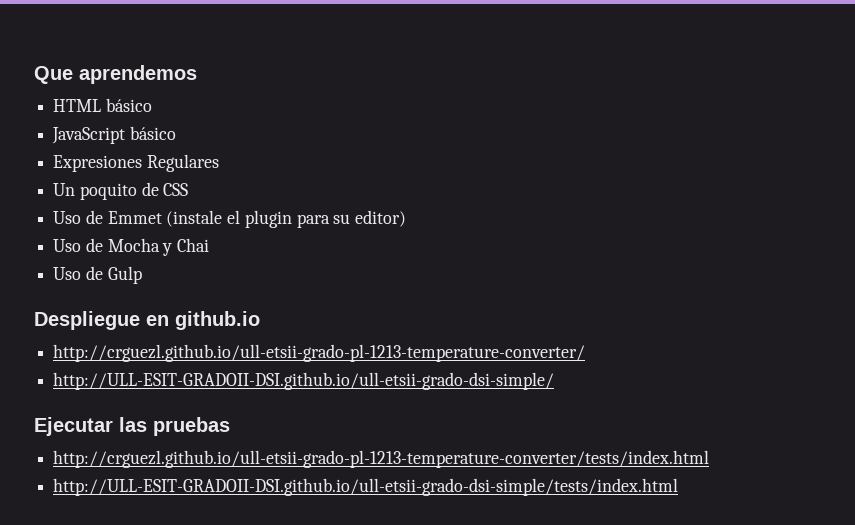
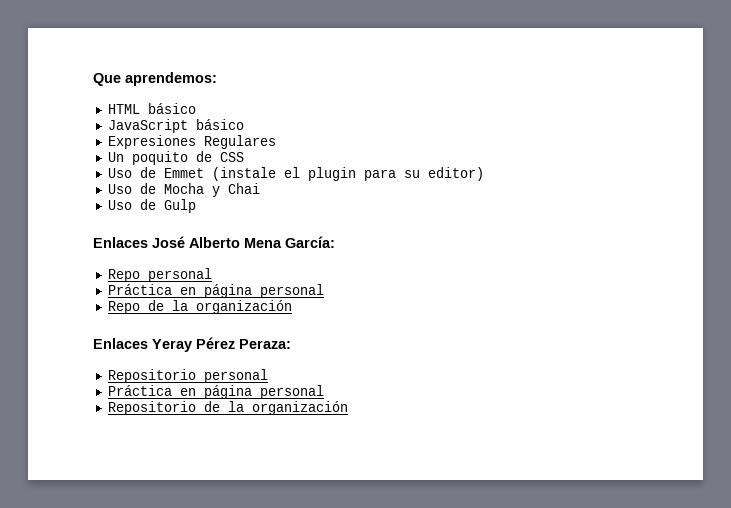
[79,65,197,84] aprendemos -> [125,72,217,86] aprendemos:
[34,311,260,330] [53,344,586,362] [53,372,555,390] [34,417,230,436] [53,450,710,468] [53,478,679,496] Despliegue en github.io // http://crguezl.github.io/ull-etsii-grado-pl-1213-temperature-converter/ // http://ULL-ESIT-GRADOII-DSI.github.io/ull-etsii-grado-dsi-simple/ // Ejecutar las pruebas // http://crguezl.github.io/ull-etsii-grado-pl-1213-temperature-converter/tests/index.html // http://ULL-ESIT-GRADOII-DSI.github.io/ull-etsii-grado-dsi-simple/tests/index.html -> [93,236,335,248] [107,268,212,282] [107,284,324,298] [107,300,292,314] [93,337,291,352] [107,369,268,383] [107,385,324,399] [107,401,348,415] Enlaces José Alberto Mena García: // Repo personal // Práctica en página personal // Repo de la organización // Enlaces Yeray Pérez Peraza: // Repositorio personal // Práctica en página personal // Repositorio de la organización

